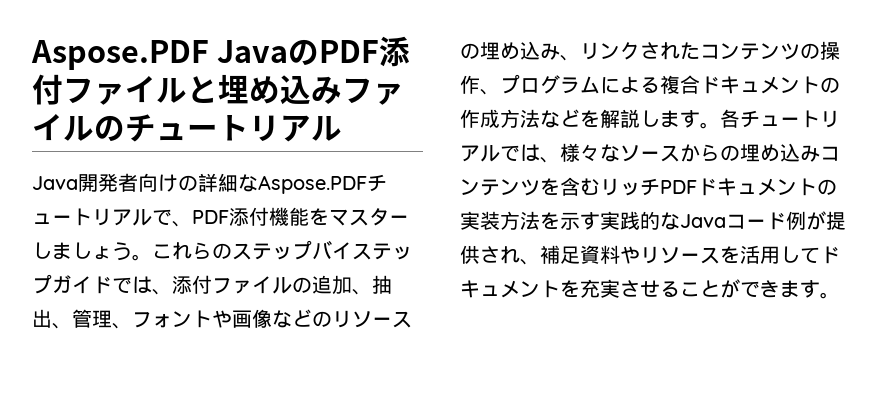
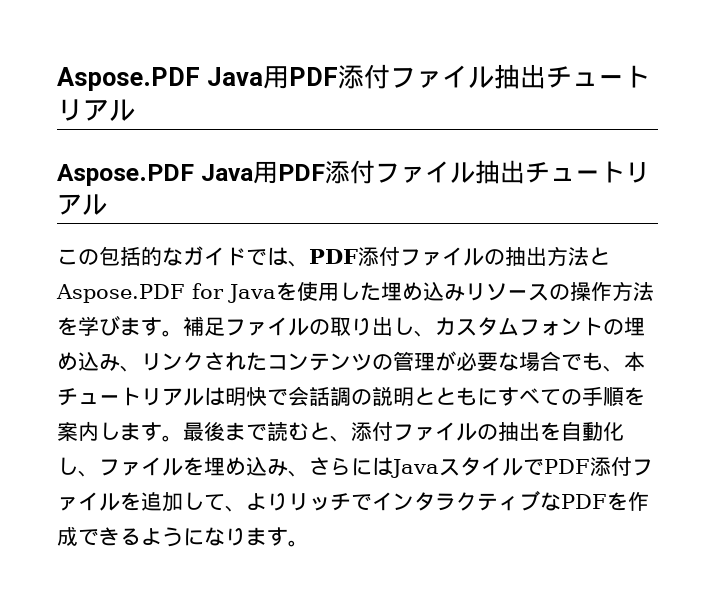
[31,36,411,70] [32,74,404,105] [32,114,342,142] [32,173,387,194] [32,207,409,227] [32,240,412,261] [32,274,52,294] Aspose.PDF JavaのPDF添付ファイルと埋め込みファイルのチュートリアル // Java開発者向けの詳細なAspose.PDFチュートリアルで、PDF添付機能をマスターしましょう。これらのステップバイステップ -> [57,64,650,91] [57,99,135,121] [57,160,650,186] [57,194,107,215] [57,246,183,266] Aspose.PDF Java用PDF添付ファイル抽出チュートリアル // Aspose.PDF Java用PDF添付ファイル抽出チュートリアル // この包括的な
[172,275,392,295] [32,309,412,329] 添付ファイルの追加、抽出、管理、フォントや画像などのリソース -> [309,246,610,266] [56,281,654,303] [57,316,603,337] PDF添付ファイルの抽出方法とAspose.PDF for Javaを使用した埋め込みリソースの操作方法を学びます。補足ファイルの取り出し、カスタムフォント
[820,41,840,60] [460,74,840,95] [460,109,840,129] [460,143,840,163] [460,177,837,196] [460,211,846,230] [460,245,840,265] [460,279,780,298] 操作、プログラムによる複合ドキュメントの作成方法などを解説します。各チュートリアルでは、様々なソースからの埋め込みコンテンツを含むリッチPDFドキュメントの実装方法を示す実践的なJavaコード例が提供され、補足資料やリソースを活用してドキュメントを充実させることができ -> [393,351,645,372] [57,386,645,406] [57,421,624,442] [57,456,653,478] [57,491,649,512] [57,527,246,547] 管理が必要な場合でも、本チュートリアルは明快で会話調の説明とともにすべての手順を案内します。最後まで読むと、添付ファイルの抽出を自動化し、ファイルを埋め込み、さらにはJavaスタイルでPDF添付ファイルを追加して、よりリッチでインタラクティブなPDFを作成できるようになり

